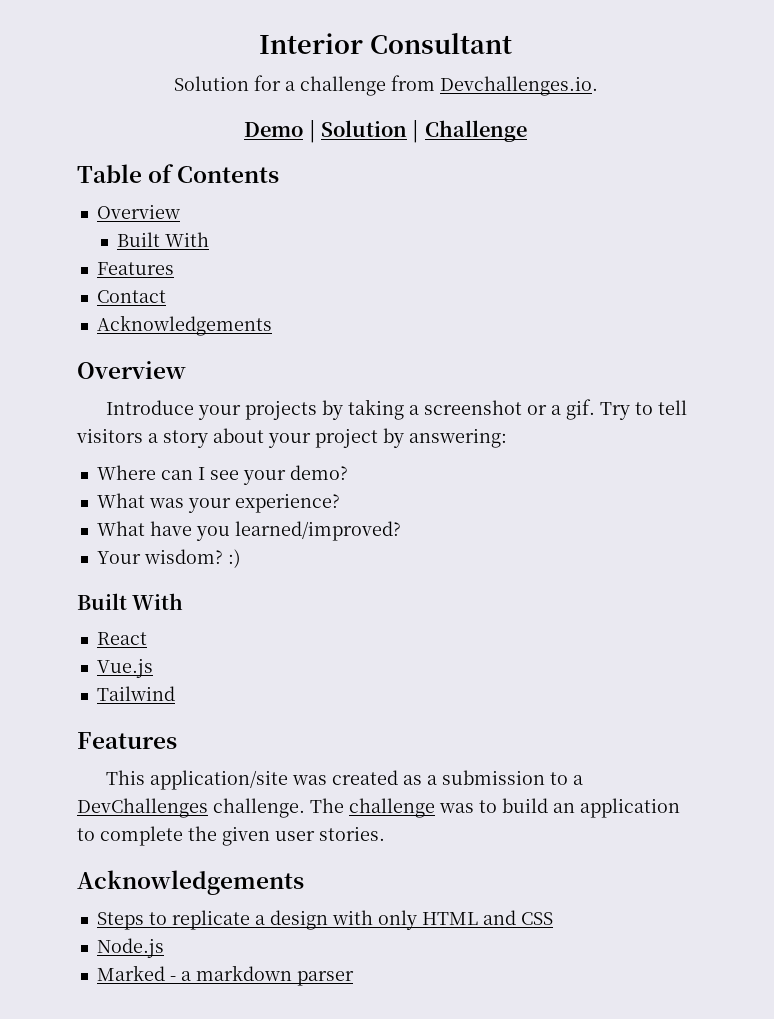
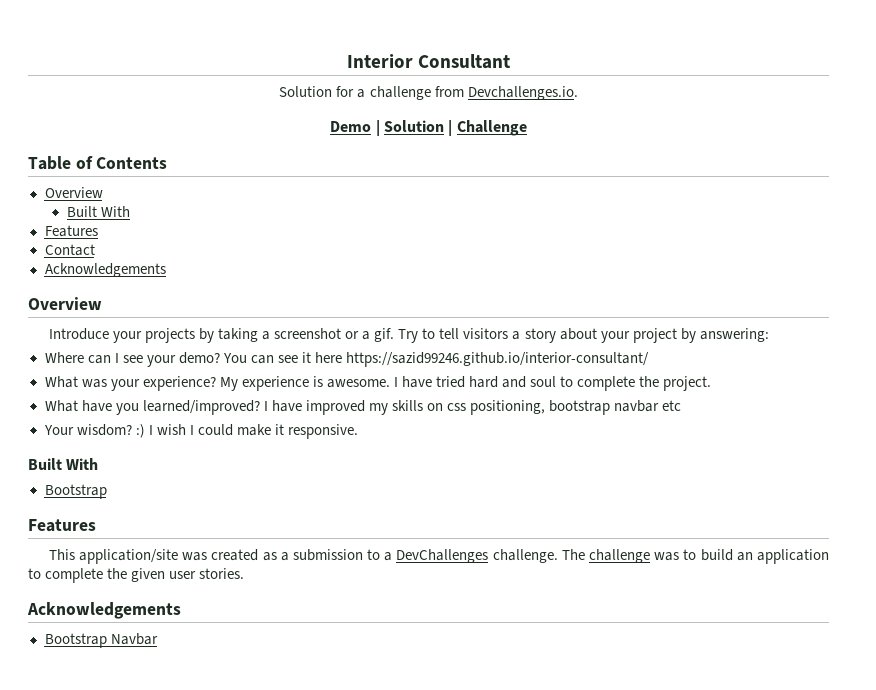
[96,493,340,513] [96,521,401,541] [96,549,241,568] [77,593,184,610] [96,632,147,645] [96,658,153,678] [96,686,175,701] // What was your experience? // What have you learned/improved? // Your wisdom? :) // Built With // React // Vue.js // Tailwind -> [222,352,650,367] [44,376,712,391] [44,400,682,415] [43,424,358,439] [28,458,99,470] [44,484,107,499] You can see it here https://sazid99246.github.io/interior-consultant/ // What was your experience? My experience is awesome. I have tried hard and soul to complete the project. // What have you learned/improved? I have improved my skills on css positioning, bootstrap navbar etc // Your wisdom? :) I wish I could make it responsive. // Built With // Bootstrap
[96,910,553,930] [96,938,164,958] [96,965,354,986] Steps to replicate a design with only HTML and CSS // Node.js // Marked - a markdown parser -> [44,633,158,648] Bootstrap Navbar

